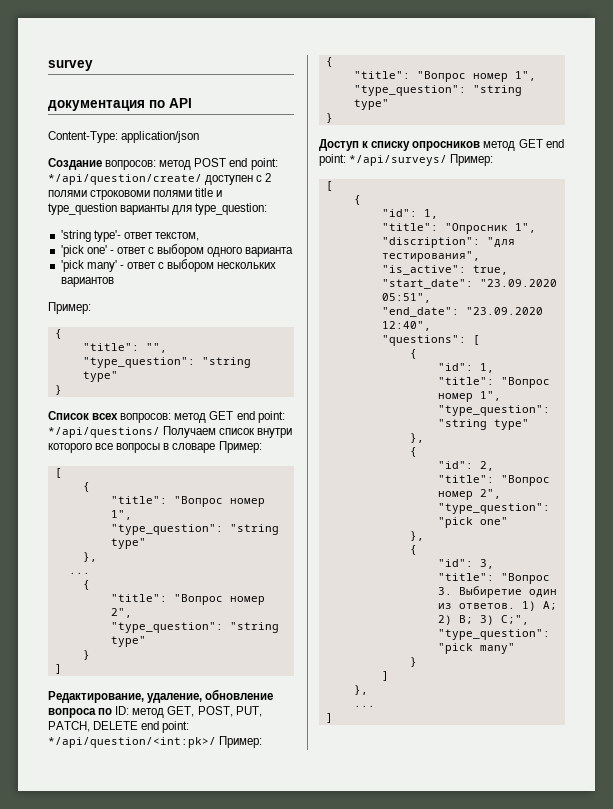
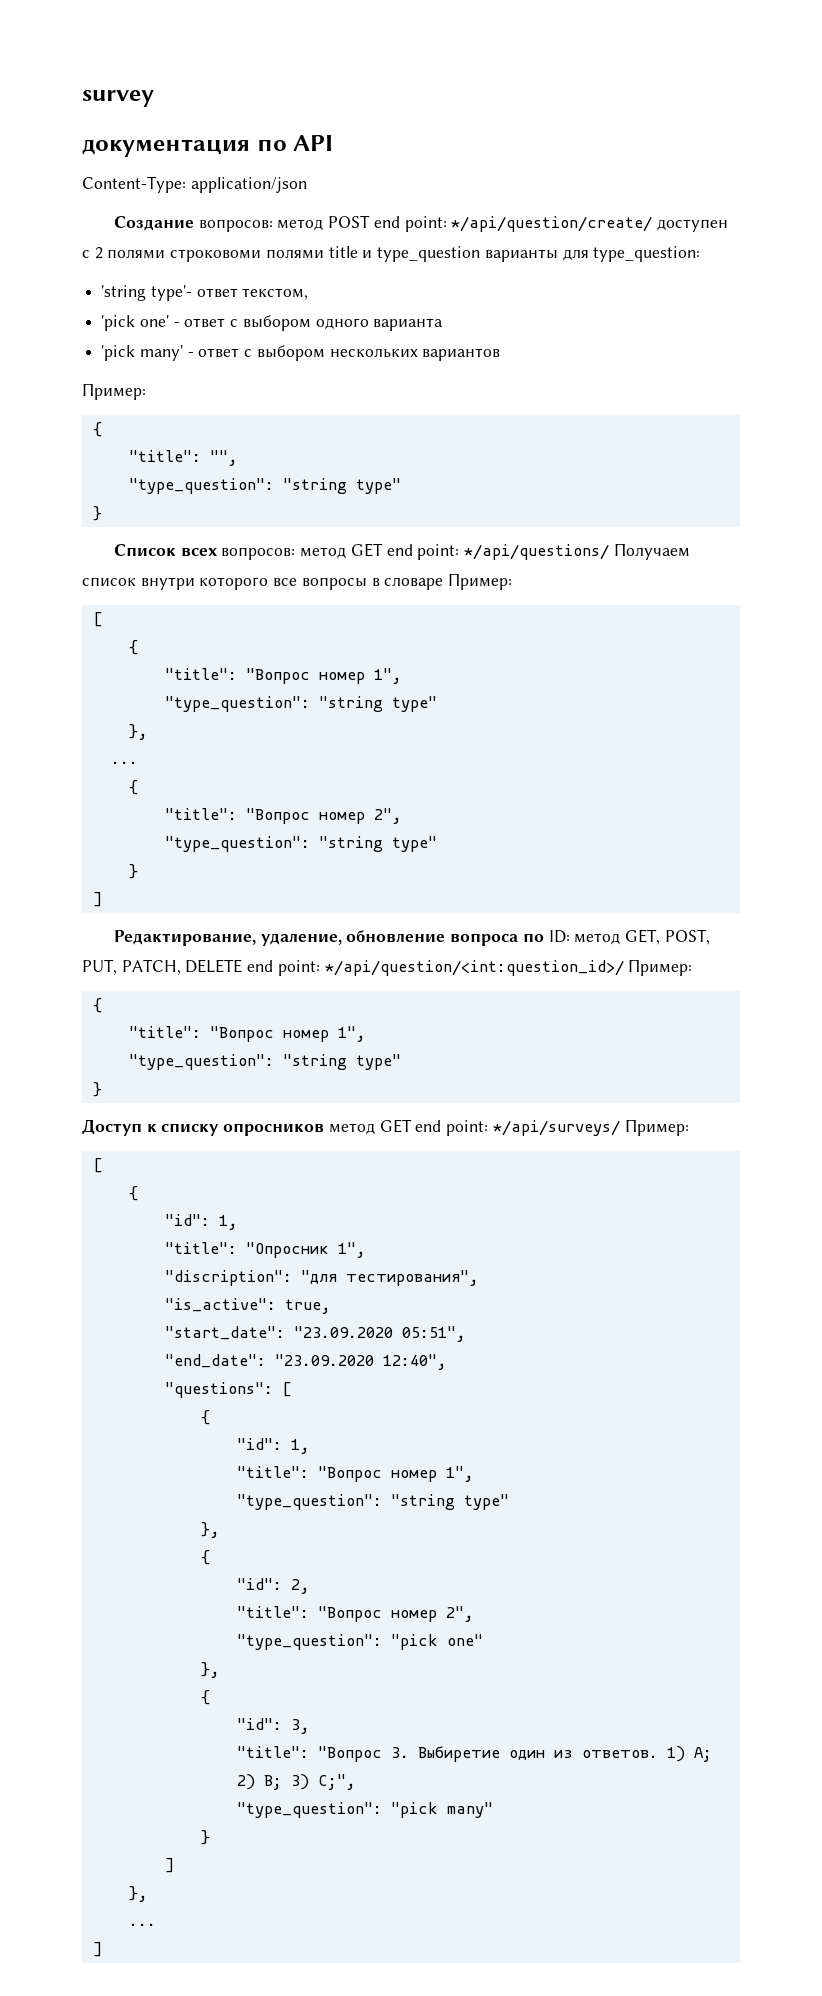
[48,737,216,748] */api/question/<int:pk>/ -> [324,960,624,976] */api/question/<int:question_id>/

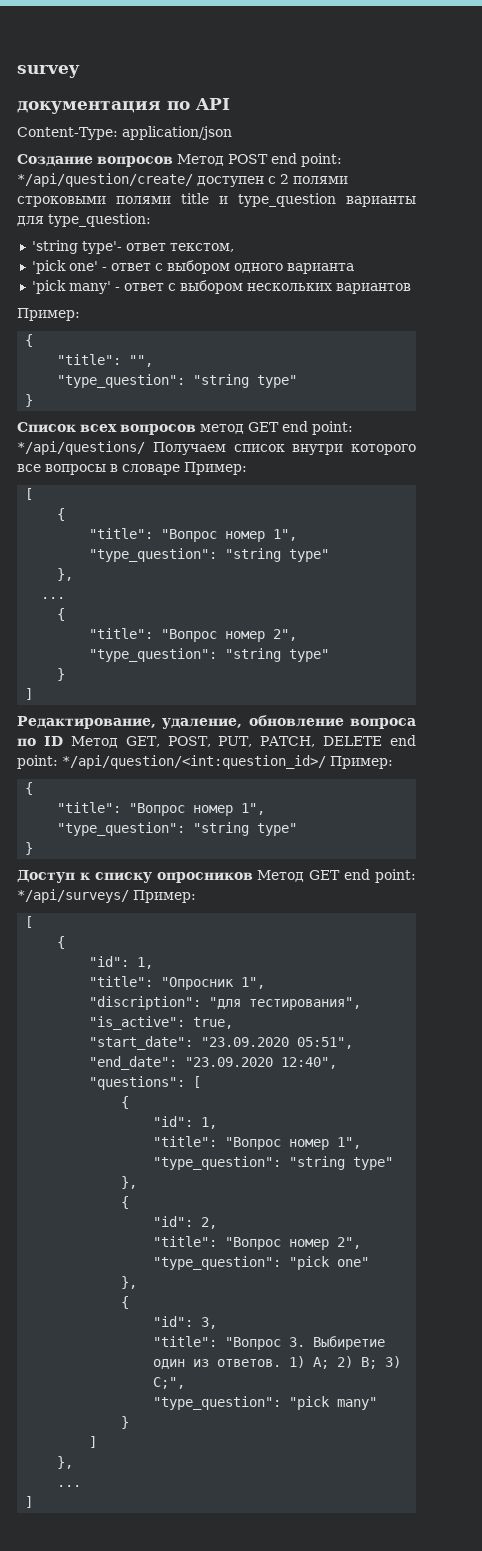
[198,219,324,232] вопросов: метод -> [97,154,224,167] вопросов Метод
[170,249,262,262] строковоми -> [17,196,106,207] строковыми
[221,547,296,560] вопросов: -> [120,424,196,435] вопросов
[548,930,621,945] ID: метод -> [43,736,118,748] ID Метод
[328,1123,375,1135] метод -> [257,870,305,882] Метод

